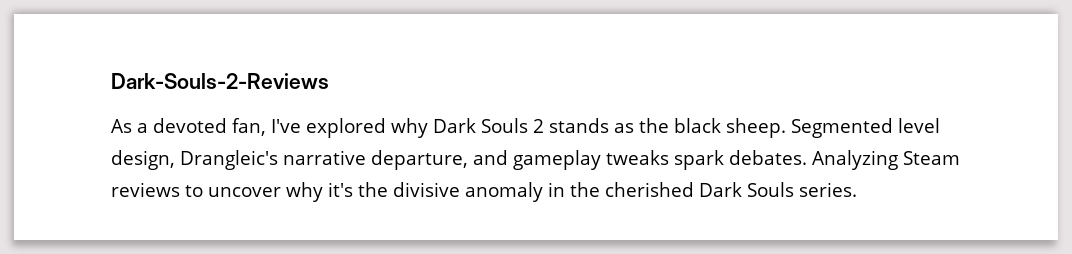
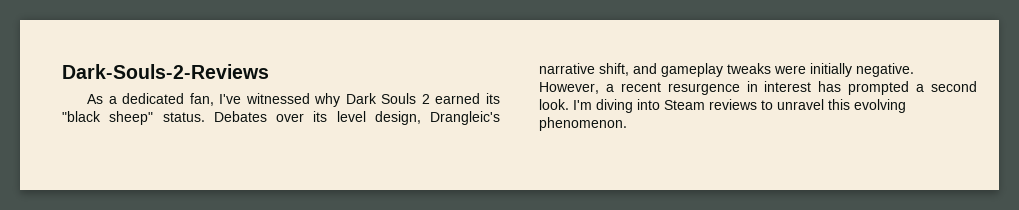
[153,118,227,133] devoted -> [122,93,185,104] dedicated
[306,118,386,138] explored -> [245,93,310,104] witnessed
[549,118,893,138] stands as the black sheep. Segmented -> [435,93,501,104] [62,111,328,125] earned its "black sheep" status. Debates over its
[371,150,468,170] departure, -> [599,63,629,76] shift,
[674,150,960,170] [111,182,857,202] spark debates. Analyzing Steam reviews to uncover why it's the divisive anomaly in the cherished Dark Souls series. -> [774,63,914,77] [539,81,978,95] [539,99,906,113] [539,117,627,131] were initially negative. However, a recent resurgence in interest has prompted a second look. I'm diving into Steam reviews to unravel this evolving phenomenon.

